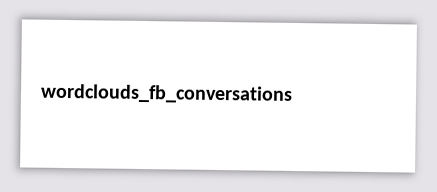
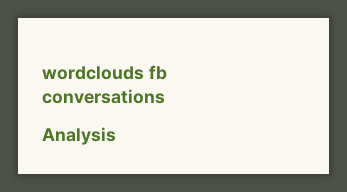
[40,83,293,104] wordclouds_fb_conversations -> [42,65,167,80] [42,89,165,104] [42,127,116,145] wordclouds fb conversations // Analysis

